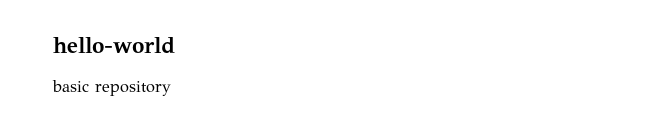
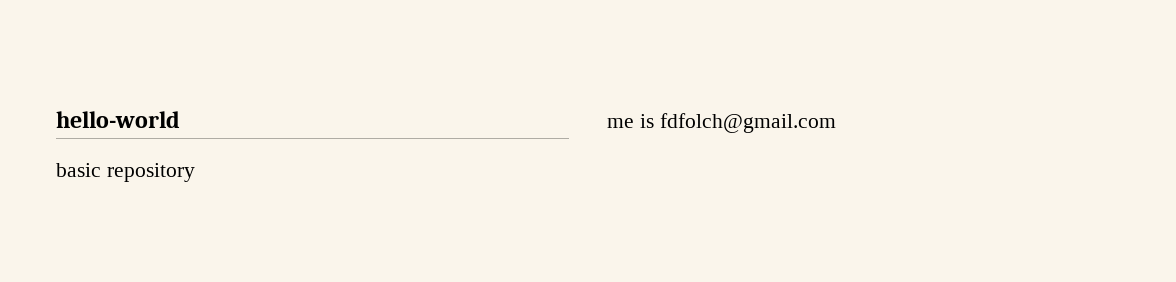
(171, 88) none -> [607,113,836,133] // me is fdfolch@gmail.com

